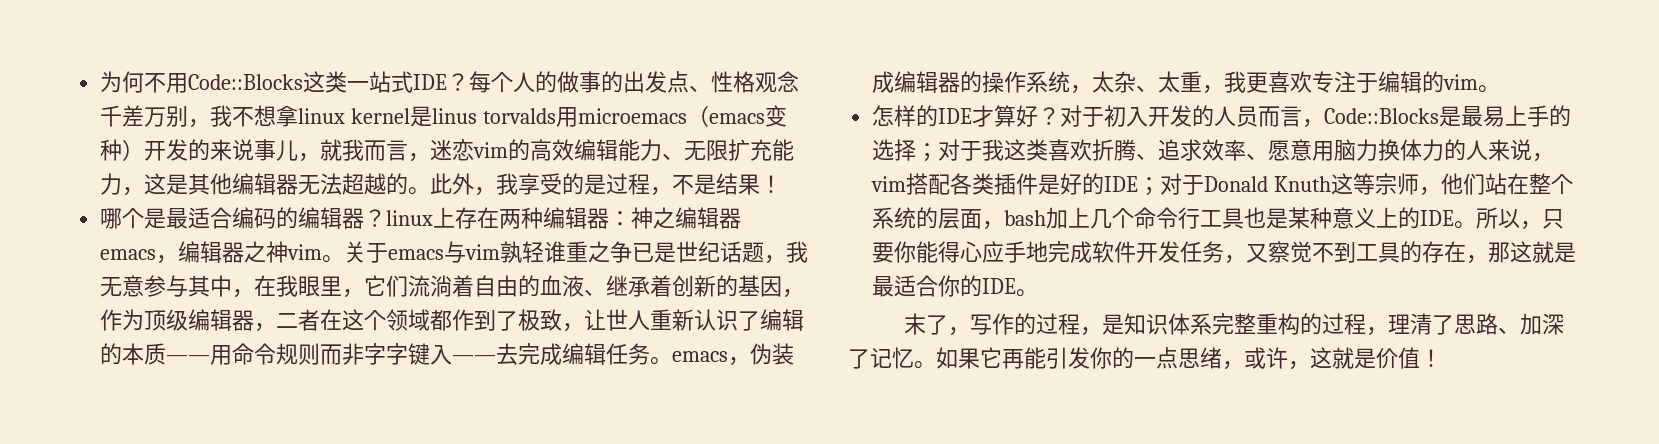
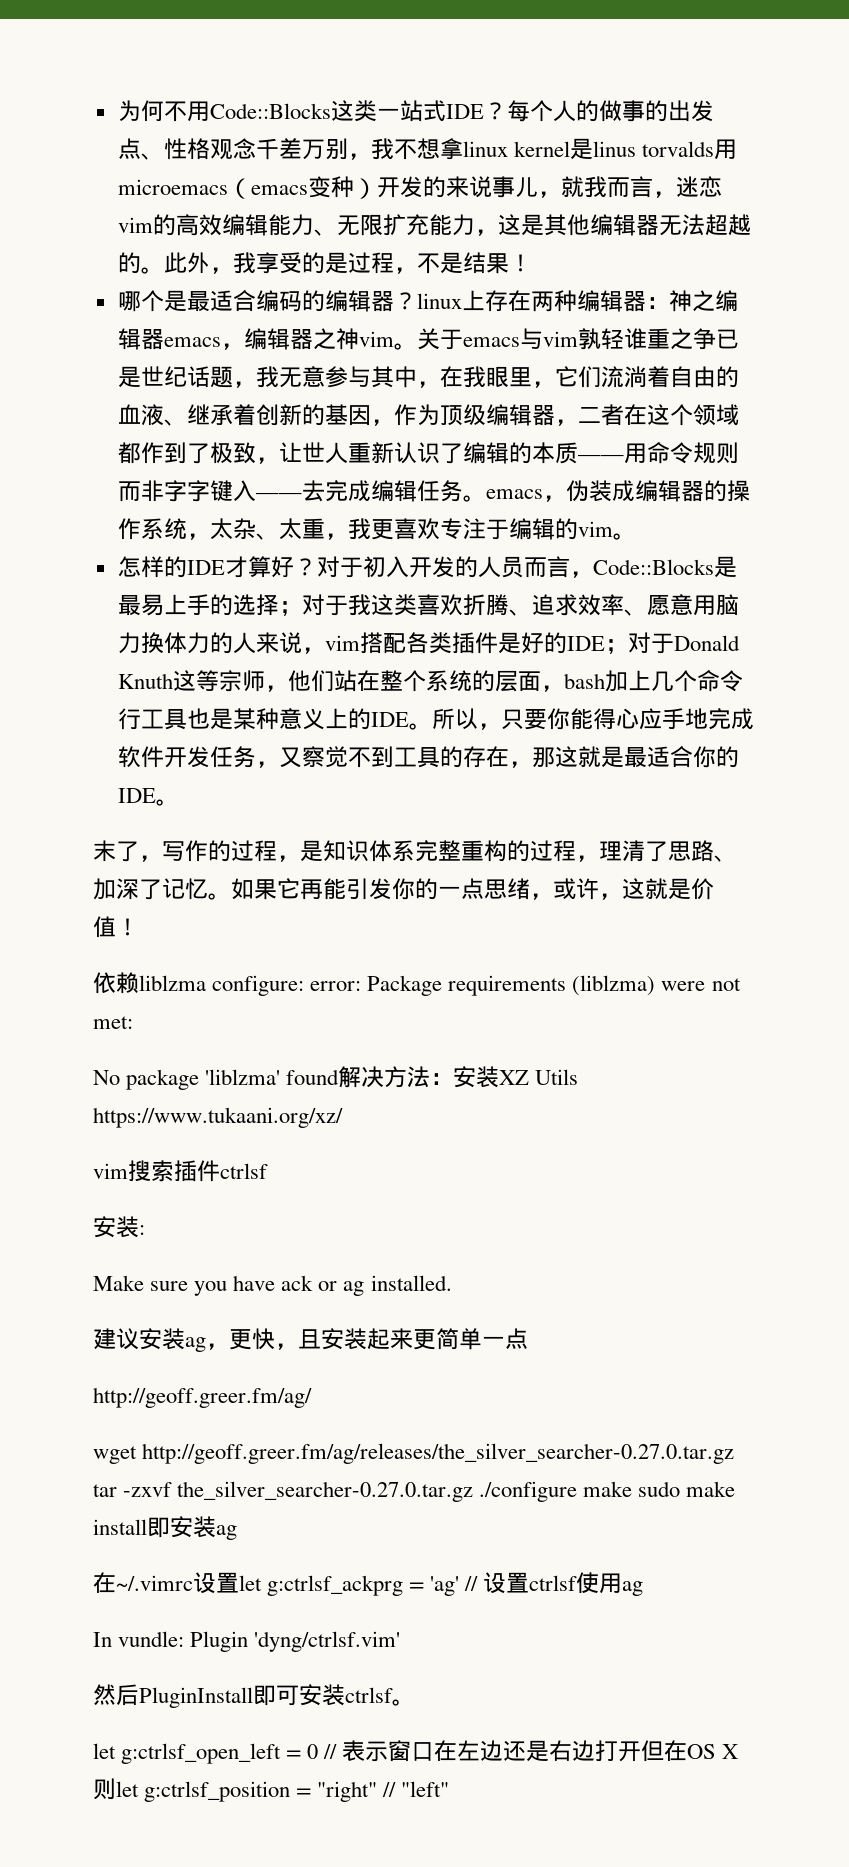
(1442, 358) none -> [93,972,741,996] [93,1016,133,1029] [93,1066,579,1090] [93,1107,343,1128] [93,1160,268,1182] [93,1216,145,1238] [93,1275,452,1296] [93,1328,528,1352] [93,1387,312,1408] [93,1443,735,1464] [93,1481,736,1502] [93,1516,237,1540] [93,1572,644,1596] [93,1631,401,1652] [93,1684,415,1708] [93,1740,739,1764] [93,1778,450,1802] // 依赖liblzma configure: error: Package requirements (liblzma) were not met: // No package 'liblzma' found解决方法：安装XZ Utils https://www.tukaani.org/xz/ // vim搜索插件ctrlsf // 安装: // Make sure you have ack or ag installed. // 建议安装ag，更快，且安装起来更简单一点 // http://geoff.greer.fm/ag/ // wget http://geoff.greer.fm/ag/releases/the_silver_searcher-0.27.0.tar.gz tar -zxvf the_silver_searcher-0.27.0.tar.gz ./configure make sudo make install即安装ag // 在~/.vimrc设置let g:ctrlsf_ackprg = 'ag' // 设置ctrlsf使用ag // In vundle: Plugin 'dyng/ctrlsf.vim' // 然后PluginInstall即可安装ctrlsf。 // let g:ctrlsf_open_left = 0 // 表示窗口在左边还是右边打开但在OS X则let g:ctrlsf_position = "right" // "left"

